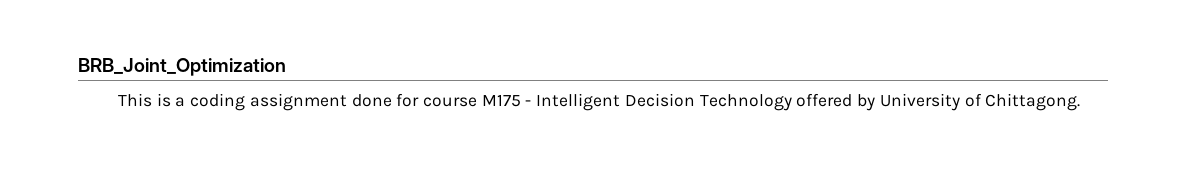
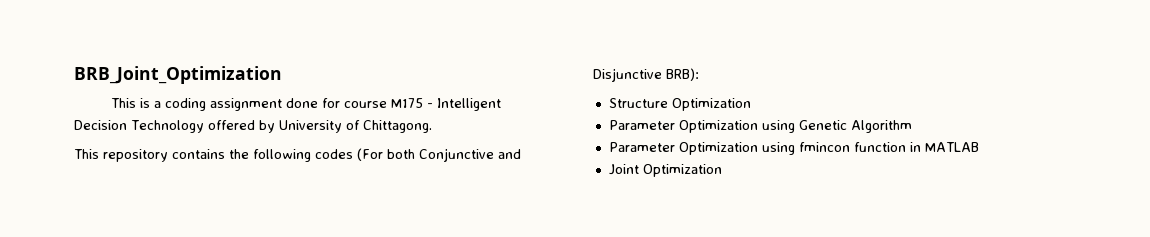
(1081, 102) none -> [74,148,521,162] [593,68,699,82] [608,98,751,111] [608,120,912,133] [608,142,979,155] [608,164,722,177] // This repository contains the following codes (For both Conjunctive and Disjunctive BRB): // Structure Optimization // Parameter Optimization using Genetic Algorithm // Parameter Optimization using fmincon function in MATLAB // Joint Optimization

